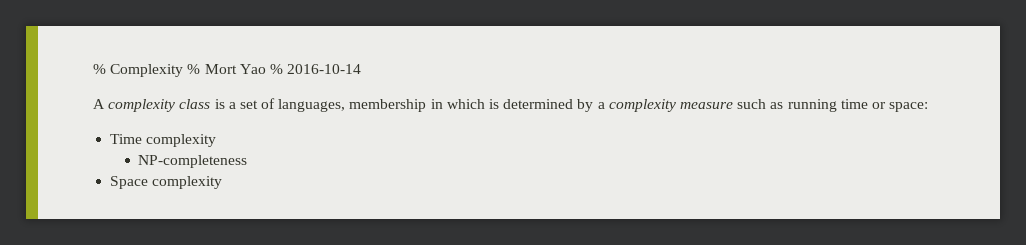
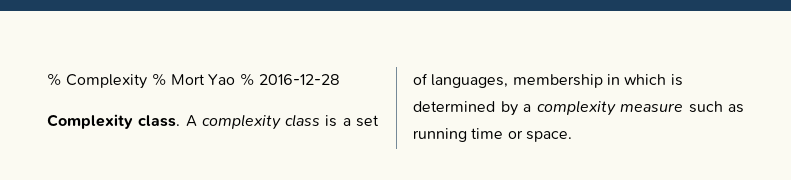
[287,64,362,74] 2016-10-14 // -> [258,74,340,85] [47,114,181,129] 2016-12-28 // Complexity class.
[889,102,929,112] [110,134,217,147] [138,155,248,168] [110,176,223,189] space: // Time complexity // NP-completeness // Space complexity -> [525,131,572,142] space.

